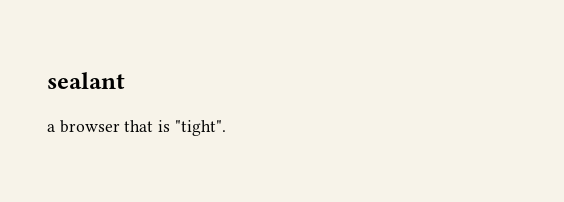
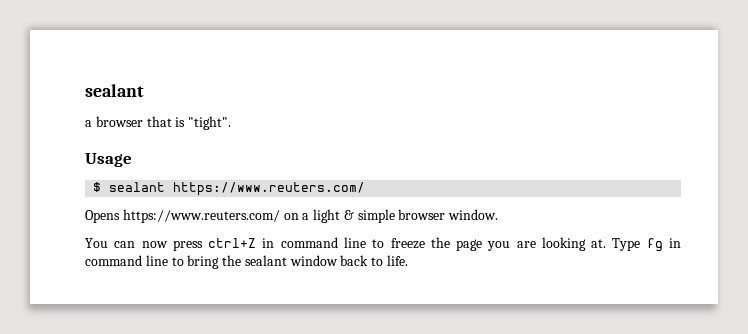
(226, 128) none -> [85,153,132,167] [93,182,366,196] [85,209,499,223] [85,237,682,252] [85,255,409,269] // Usage // $ sealant https://www.reuters.com/ // Opens https://www.reuters.com/ on a light & simple browser window. // You can now press ctrl+Z in command line to freeze the page you are looking at. Type fg in command line to bring the sealant window back to life.

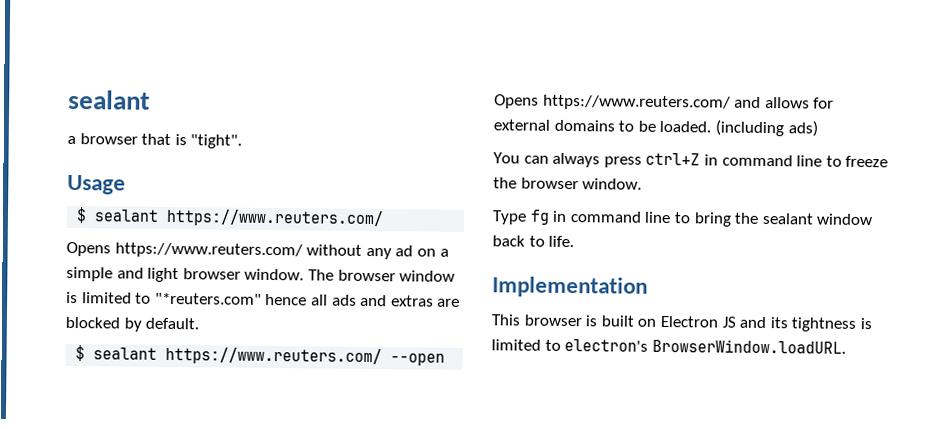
[283,209,499,223] on a light & simple browser window. -> [306,244,449,260] [66,266,456,283] [66,291,461,307] [65,316,200,332] [75,345,446,366] [494,94,835,111] [493,119,818,137] without any ad on a simple and light browser window. The browser window is limited to "*reuters.com" hence all ads and extras are blocked by default. // $ sealant https://www.reuters.com/ --open // Opens https://www.reuters.com/ and allows for external domains to be loaded. (including ads)
[141,241,168,248] now -> [552,152,601,168] always
[456,237,607,251] page you are looking at. -> [520,177,643,190] browser window. //
(409, 260) none -> [492,276,648,298] [491,314,872,332] [491,338,846,354] // Implementation // This browser is built on Electron JS and its tightness is limited to electron's BrowserWindow.loadURL.

